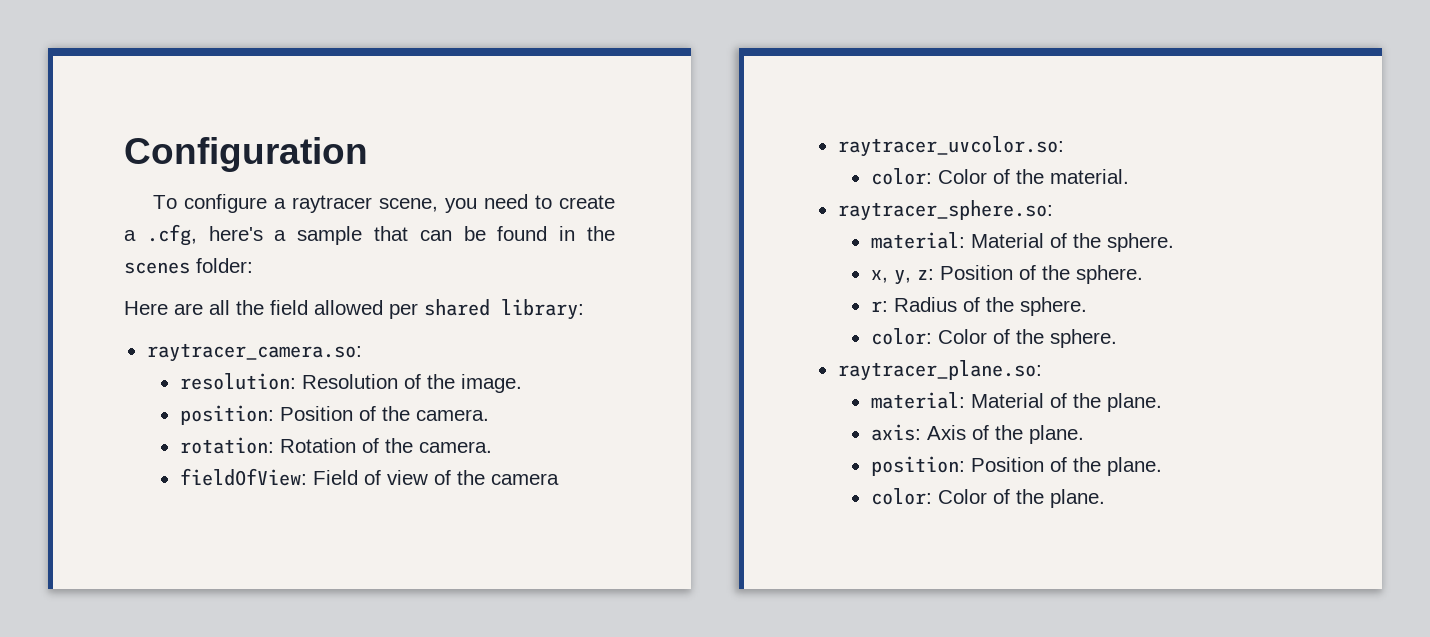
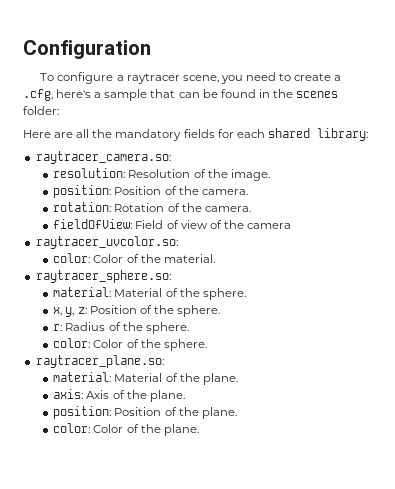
[270,300,418,319] field allowed per -> [115,129,265,141] mandatory fields for each

